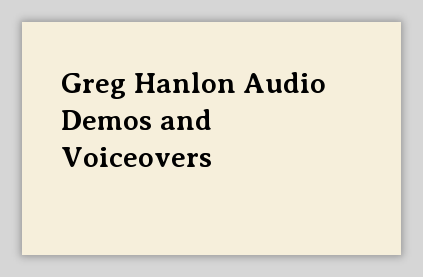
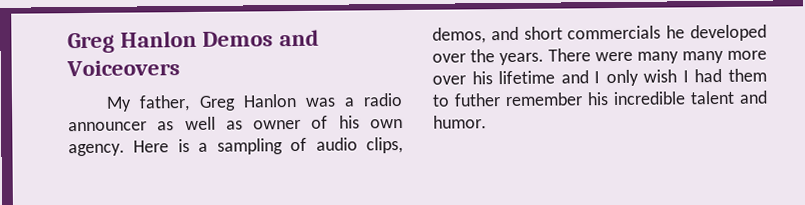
[61,72,326,99] Greg Hanlon Audio -> [67,30,198,54] Greg Hanlon
(212, 157) none -> [106,93,403,112] [68,115,403,132] [68,136,404,157] [432,24,767,44] [432,48,767,66] [432,68,767,87] [432,90,768,107] [433,115,487,129] // My father, Greg Hanlon was a radio announcer as well as owner of his own agency. Here is a sampling of audio clips, demos, and short commercials he developed over the years. There were many many more over his lifetime and I only wish I had them to futher remember his incredible talent and humor.

